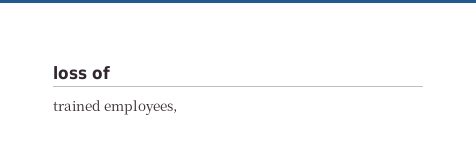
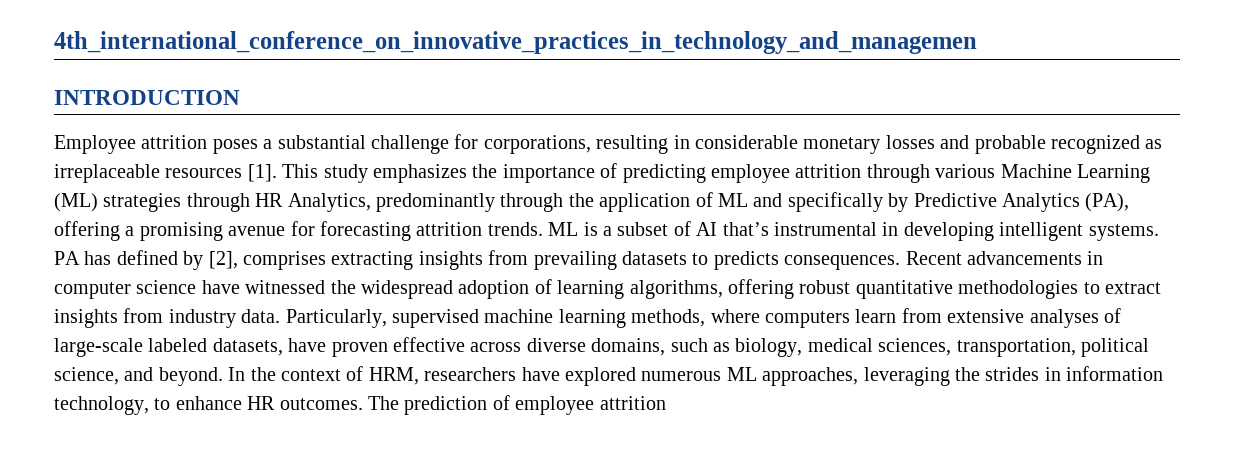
[53,66,110,80] [53,100,177,115] loss of // trained employees, -> [54,31,977,54] [54,90,240,105] [54,134,1163,154] [54,163,1150,183] [54,192,1130,212] [54,221,1159,241] [54,250,1104,270] [54,279,1161,299] [54,308,1121,328] [54,337,1149,357] [54,366,1164,386] [54,395,666,415] 4th_international_conference_on_innovative_practices_in_technology_and_managemen // INTRODUCTION // Employee attrition poses a substantial challenge for corporations, resulting in considerable monetary losses and probable recognized as irreplaceable resources [1]. This study emphasizes the importance of predicting employee attrition through various Machine Learning (ML) strategies through HR Analytics, predominantly through the application of ML and specifically by Predictive Analytics (PA), offering a promising avenue for forecasting attrition trends. ML is a subset of AI that’s instrumental in developing intelligent systems. PA has defined by [2], comprises extracting insights from prevailing datasets to predicts consequences. Recent advancements in computer science have witnessed the widespread adoption of learning algorithms, offering robust quantitative methodologies to extract insights from industry data. Particularly, supervised machine learning methods, where computers learn from extensive analyses of large-scale labeled datasets, have proven effective across diverse domains, such as biology, medical sciences, transportation, political science, and beyond. In the context of HRM, researchers have explored numerous ML approaches, leveraging the strides in information technology, to enhance HR outcomes. The prediction of employee attrition

